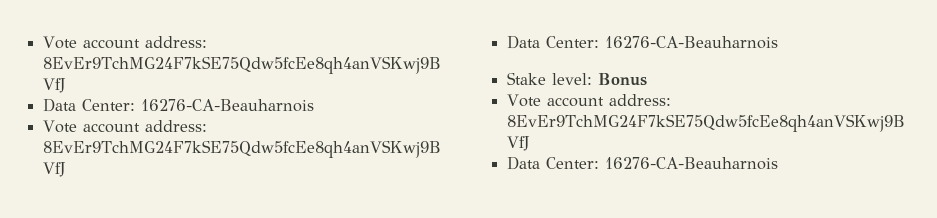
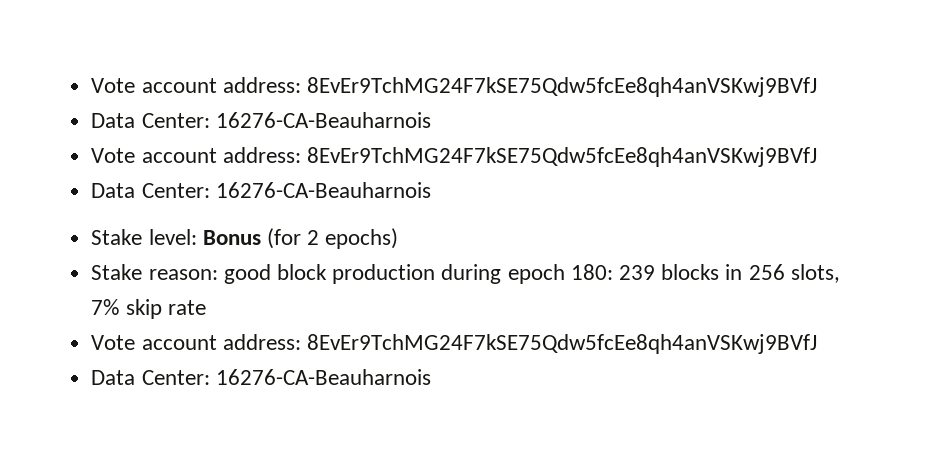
(648, 79) none -> [266,228,399,249] [91,264,840,284] [91,299,206,319] (for 2 epochs) // Stake reason: good block production during epoch 180: 239 blocks in 256 slots, 7% skip rate

